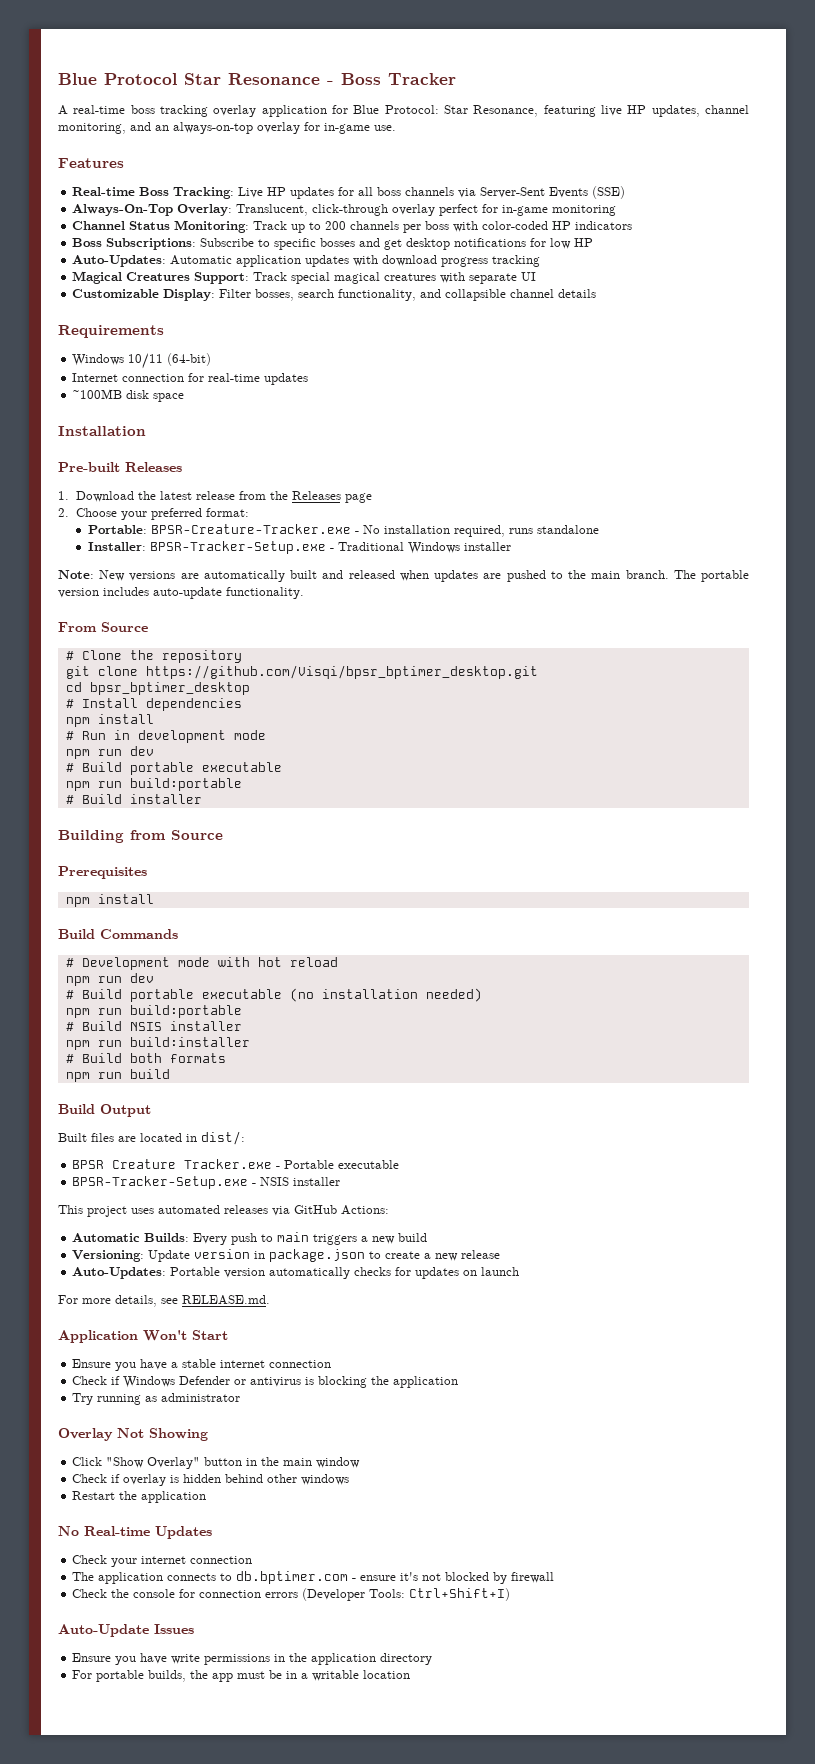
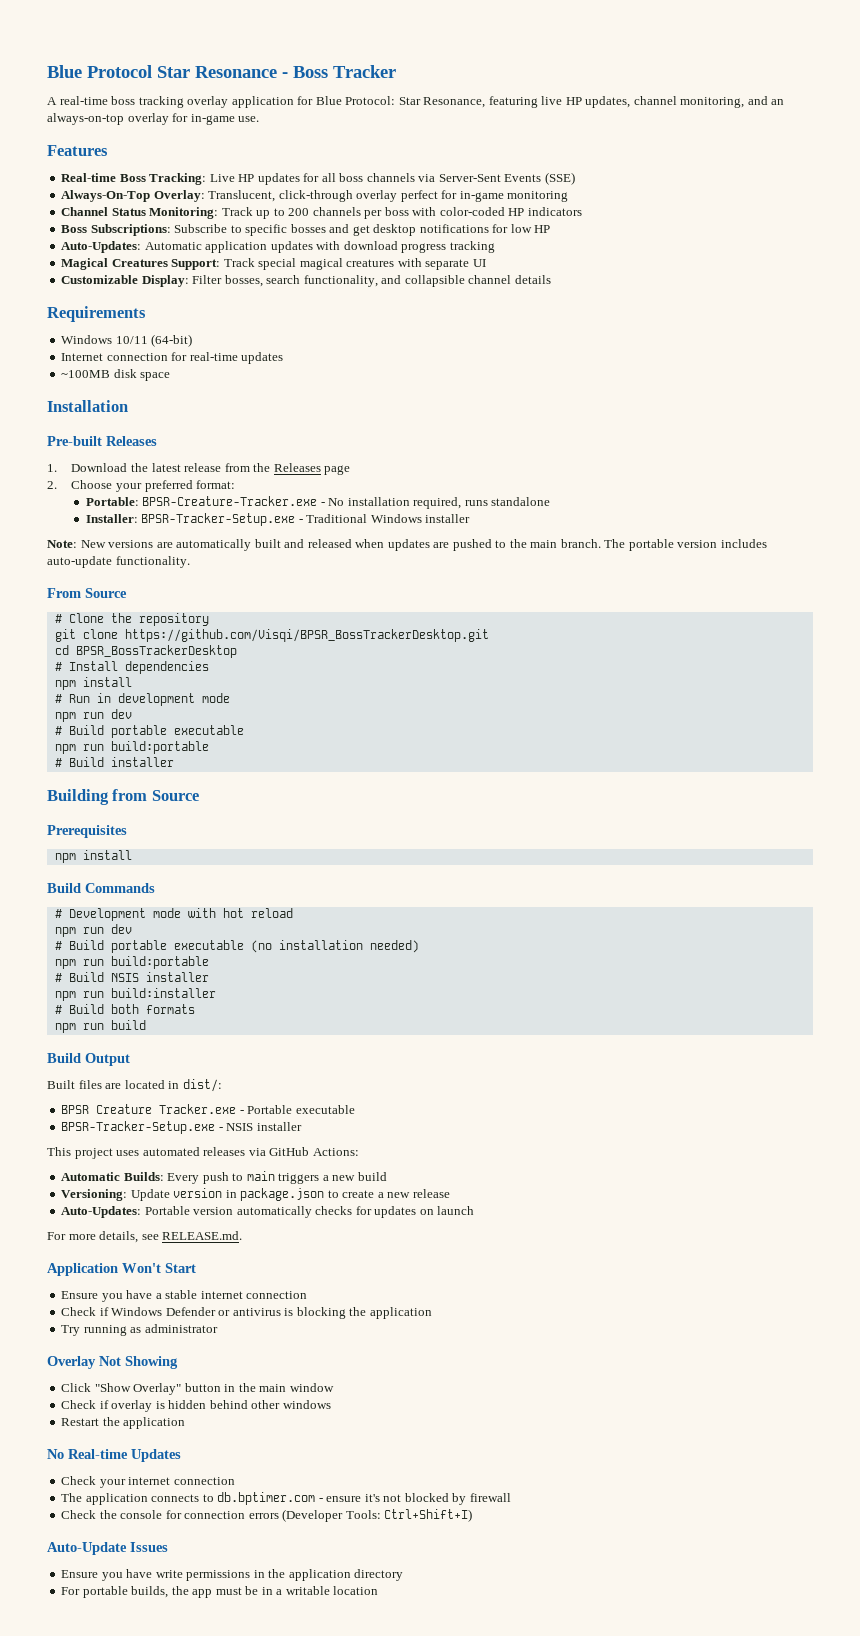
[145,665,538,679] https://github.com/Visqi/bpsr_bptimer_desktop.git -> [124,629,489,642] https://github.com/Visqi/BPSR_BossTrackerDesktop.git
[89,682,250,695] bpsr_bptimer_desktop -> [75,645,237,658] BPSR_BossTrackerDesktop

